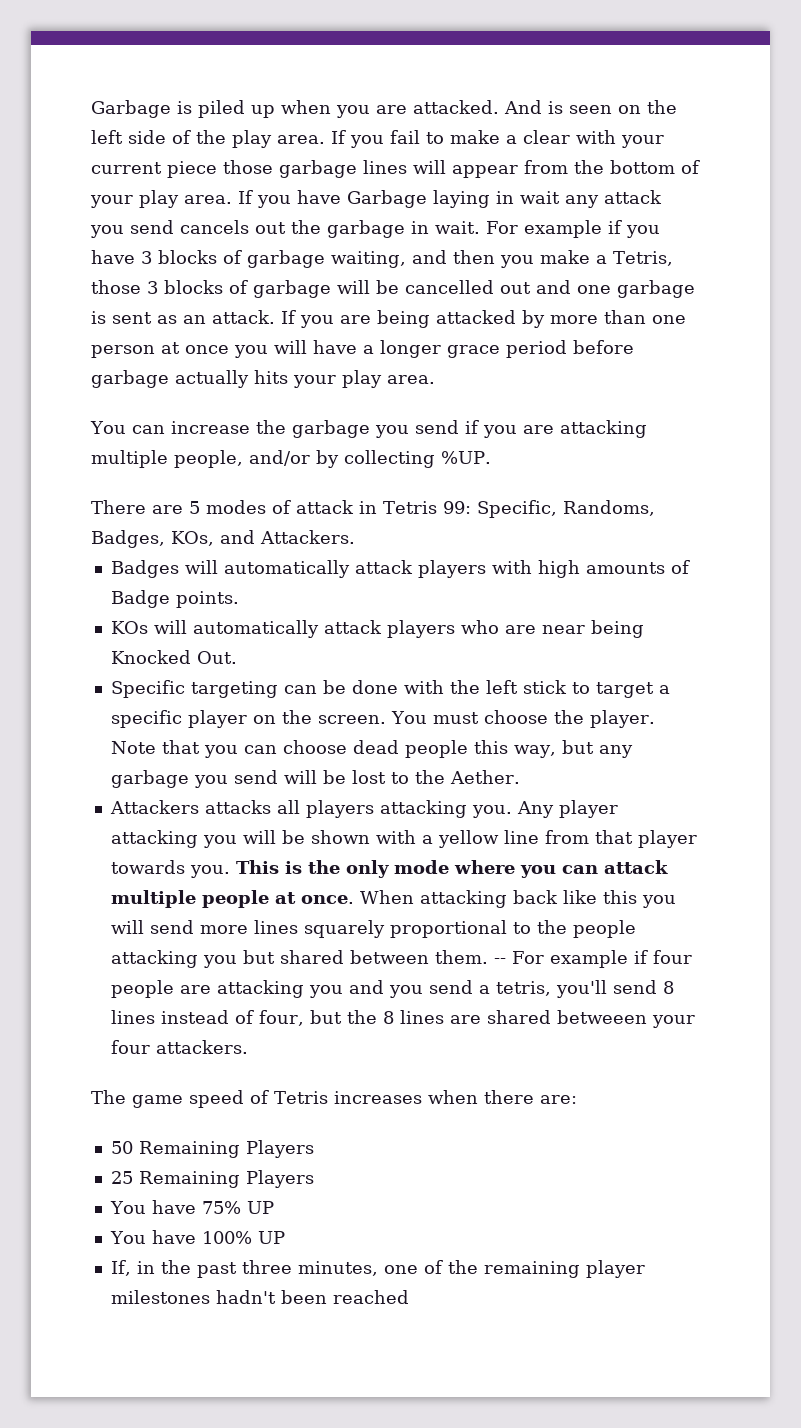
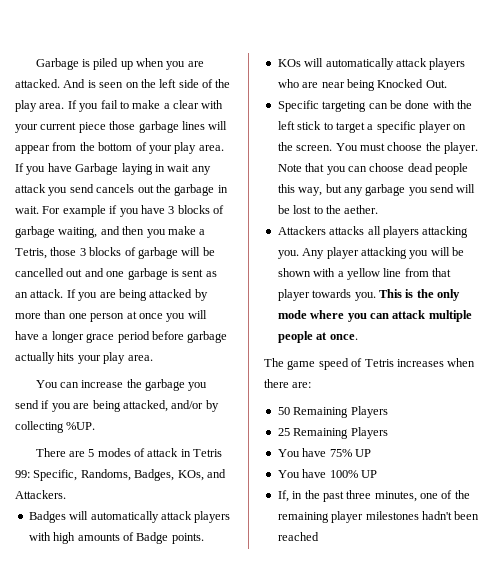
[559,420,647,438] [91,450,243,468] attacking multiple people, -> [92,400,168,412] being attacked,
[449,770,520,784] Aether. -> [344,205,379,214] aether.
[359,890,676,908] [110,920,636,938] [110,950,692,968] [110,980,674,998] [110,1010,695,1028] [110,1040,248,1054] When attacking back like this you will send more lines squarely proportional to the people attacking you but shared between them. -- For example if four people are attacking you and you send a tetris, you'll send 8 lines instead of four, but the 8 lines are shared betweeen your four attackers. -> (358, 337) none

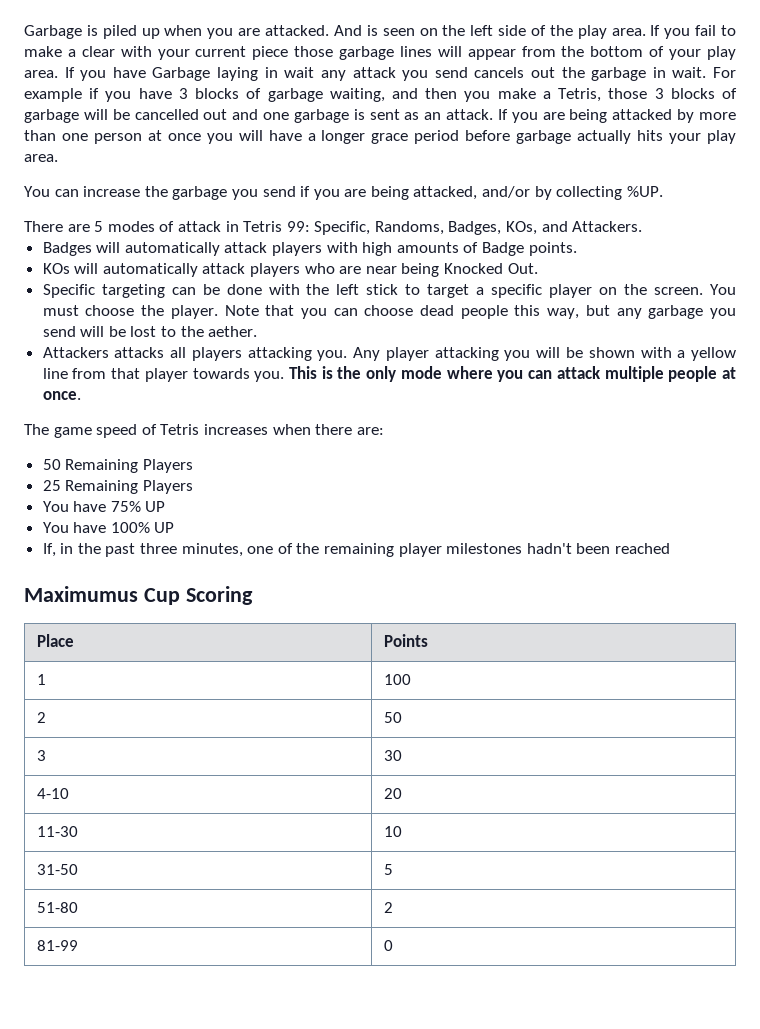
(319, 536) none -> [24,586,253,605] [37,634,75,647] [384,634,429,647] [37,674,47,685] [384,674,412,685] [37,712,47,723] [384,712,403,723] [37,750,47,761] [384,750,403,761] [37,788,70,799] [384,788,403,799] [37,826,79,837] [384,826,403,837] [37,864,79,875] [384,864,394,875] [37,902,79,913] [384,902,394,913] [37,940,79,951] [384,940,394,951] // Maximumus Cup Scoring // Place | Points // 1 | 100 // 2 | 50 // 3 | 30 // 4-10 | 20 // 11-30 | 10 // 31-50 | 5 // 51-80 | 2 // 81-99 | 0

